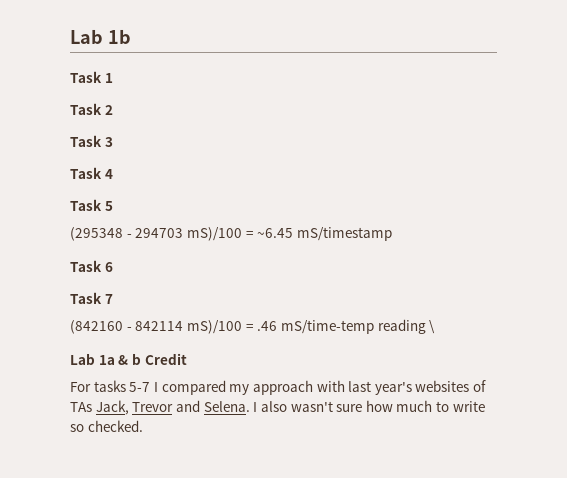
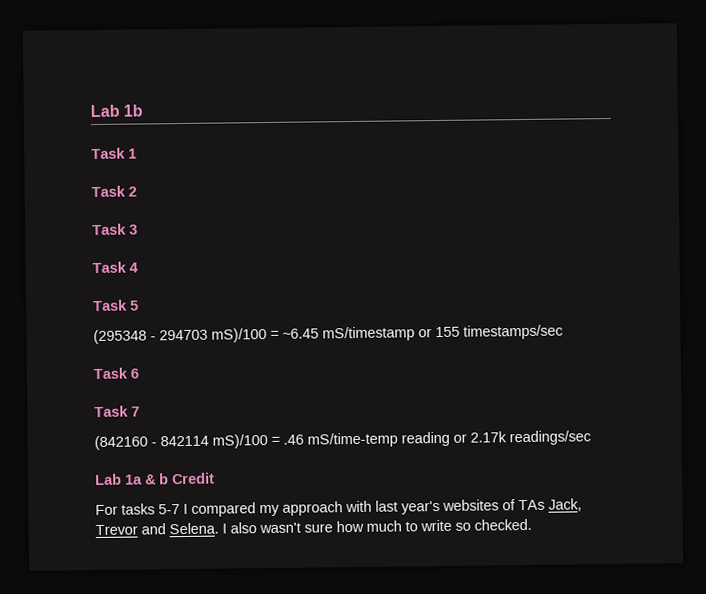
(392, 234) none -> [418,324,563,340] or 155 timestamps/sec
[429,320,436,334] \ -> [453,430,591,446] or 2.17k readings/sec

